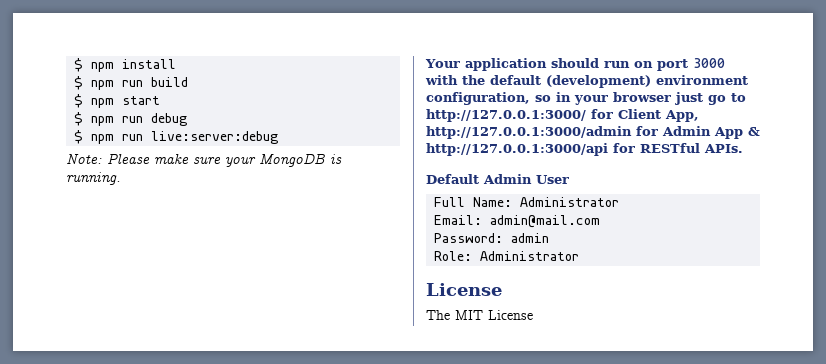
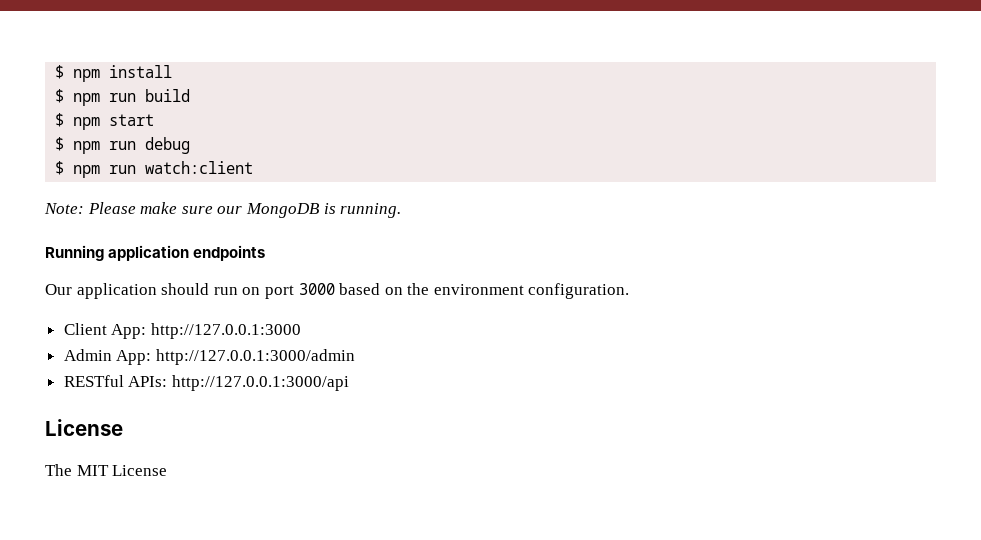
[151,131,279,144] live:server:debug -> [145,161,254,174] watch:client
[225,157,256,167] your -> [217,206,243,214] our
[425,59,460,68] Your -> [45,245,266,261] [45,284,72,295] Running application endpoints // Our
[425,75,748,88] [426,92,746,105] [426,109,699,122] [426,126,760,139] [426,143,743,156] [426,174,569,184] [434,197,620,207] [434,215,601,228] [434,233,550,243] [434,251,580,261] with the default (development) environment configuration, so in your browser just go to http://127.0.0.1:3000/ for Client App, http://127.0.0.1:3000/admin for Admin App & http://127.0.0.1:3000/api for RESTful APIs. // Default Admin User // Full Name: Administrator // Email: admin@mail.com // Password: admin // Role: Administrator -> [339,283,630,299] [63,323,301,339] [63,349,355,365] [63,375,349,391] based on the environment configuration. // Client App: http://127.0.0.1:3000 // Admin App: http://127.0.0.1:3000/admin // RESTful APIs: http://127.0.0.1:3000/api

